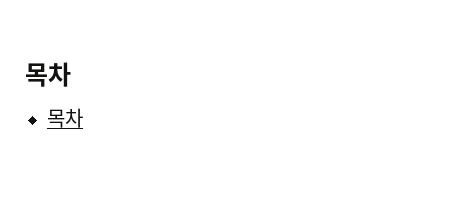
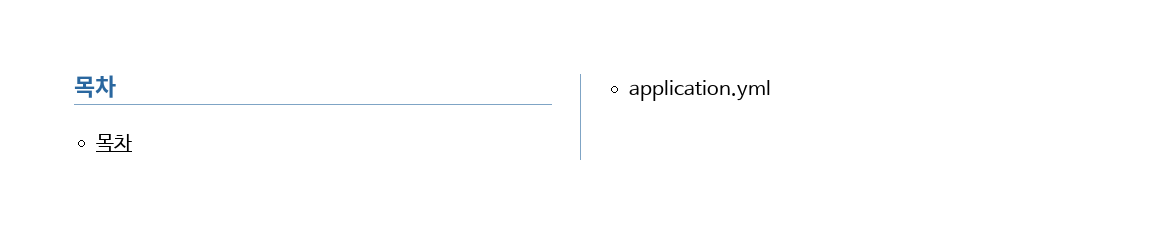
(83, 118) none -> [629,80,771,101] // application.yml

